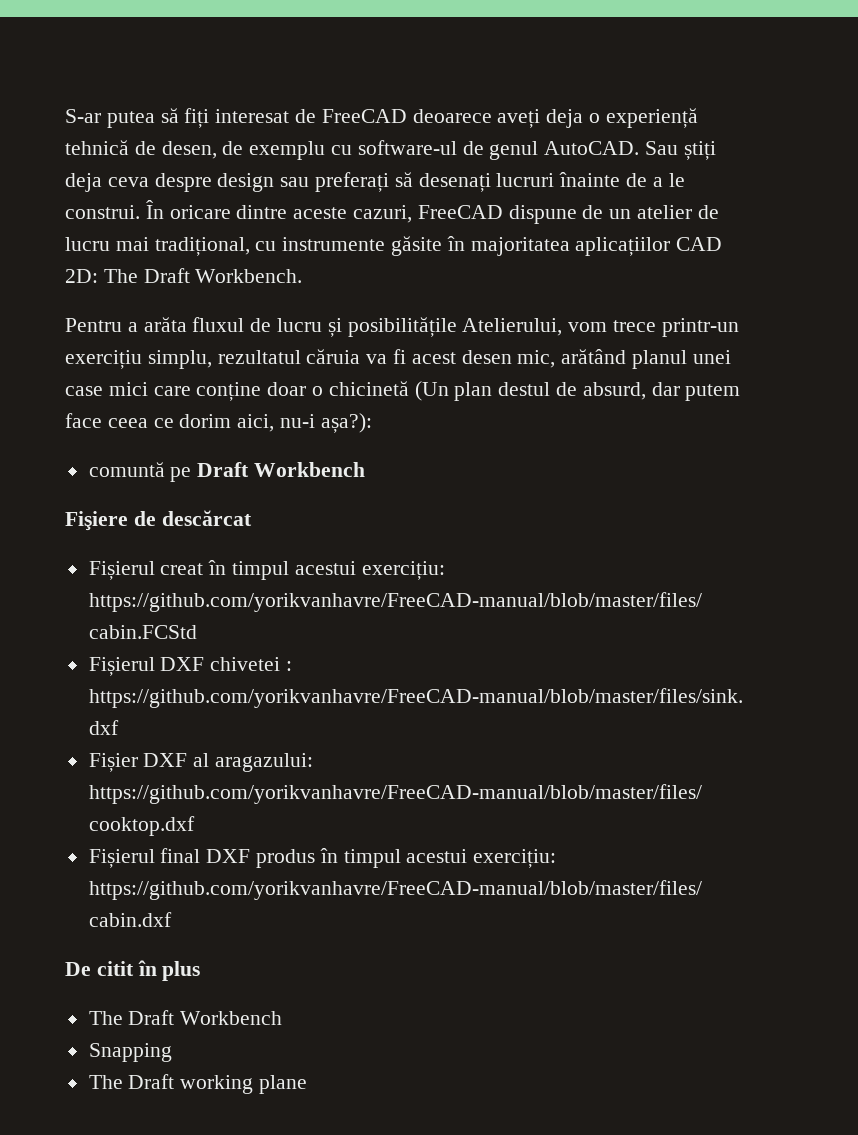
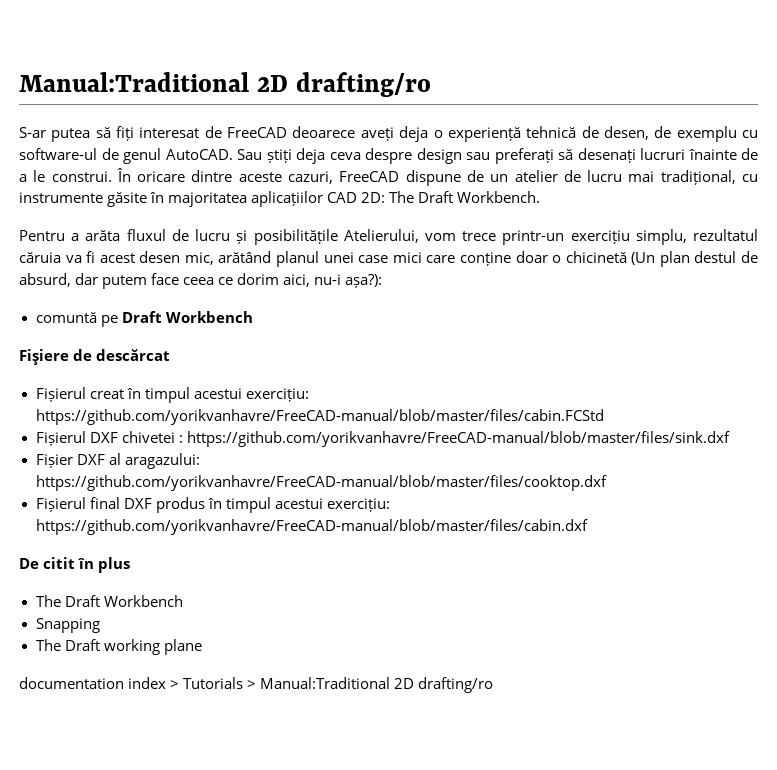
(65, 116) none -> [19,72,431,97] Manual:Traditional 2D drafting/ro //
(308, 1084) none -> [19,677,494,693] // documentation index > Tutorials > Manual:Traditional 2D drafting/ro

